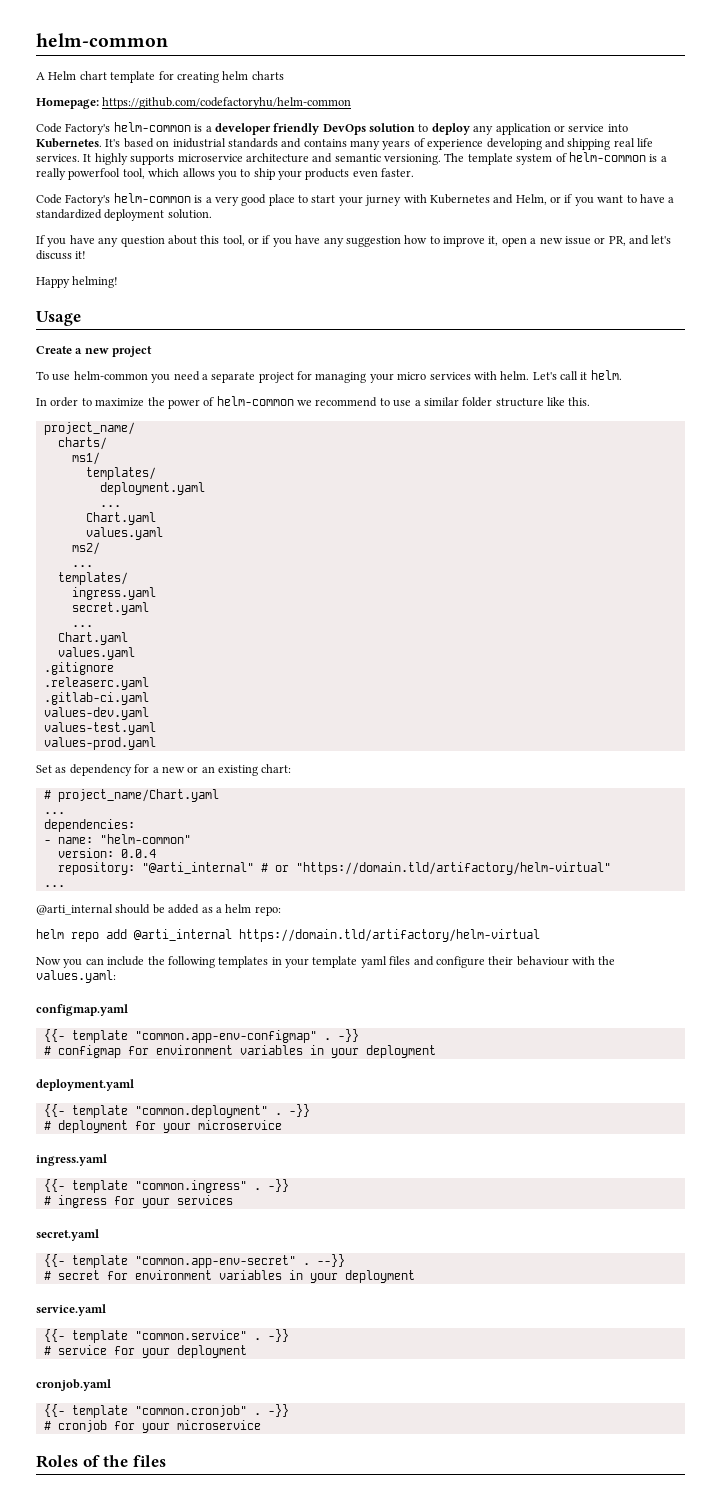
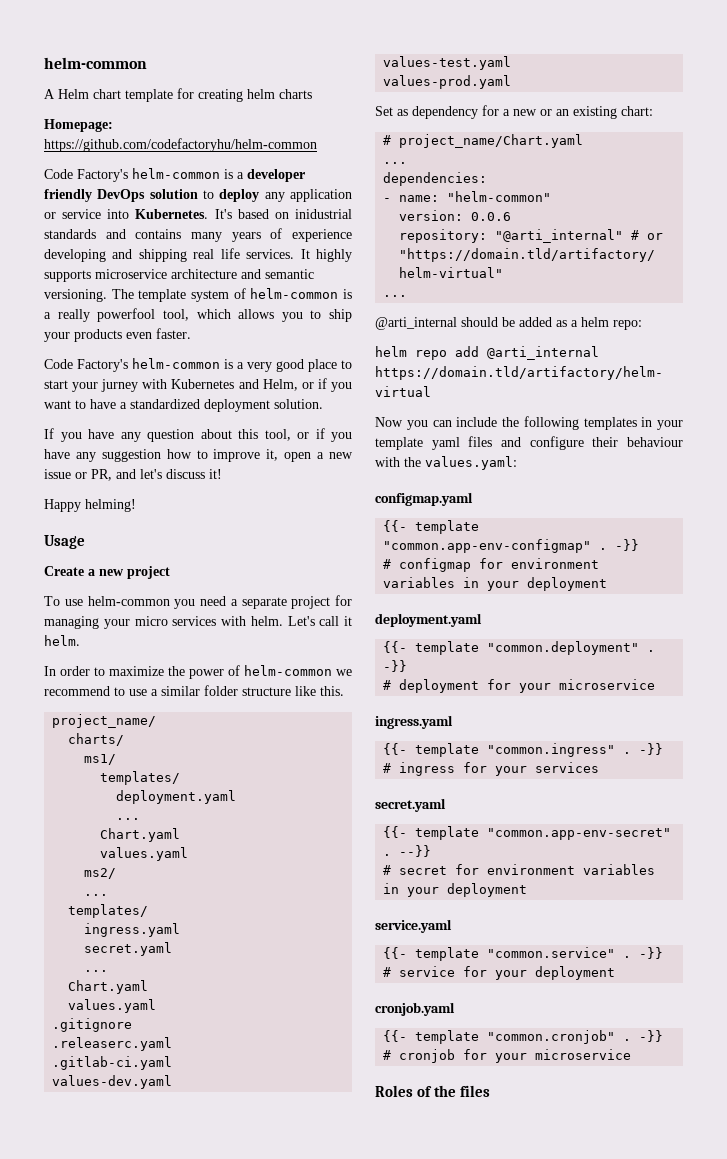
[120,849,156,858] 0.0.4 -> [471,212,512,221] 0.0.6

